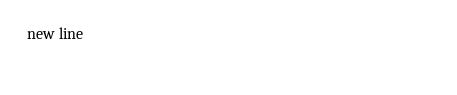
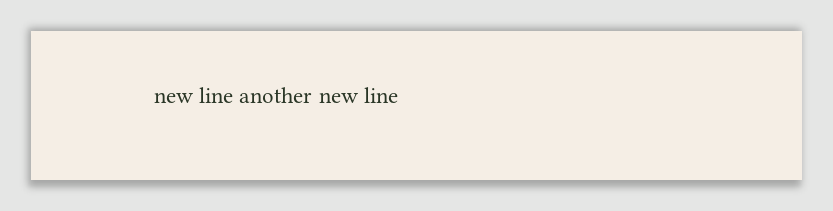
[27,27,84,39] new line -> [154,87,398,103] new line another new line

